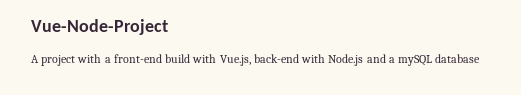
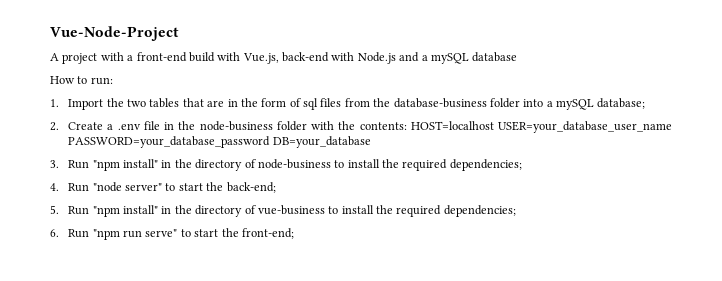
(481, 58) none -> [50,76,113,85] [50,98,646,110] [50,121,672,133] [68,136,371,148] [50,159,522,171] [50,182,276,193] [50,205,516,217] [50,228,294,240] // How to run: // 1. Import the two tables that are in the form of sql files from the database-business folder into a mySQL database; // 2. Create a .env file in the node-business folder with the contents: HOST=localhost USER=your_database_user_name PASSWORD=your_database_password DB=your_database // 3. Run "npm install" in the directory of node-business to install the required dependencies; // 4. Run "node server" to start the back-end; // 5. Run "npm install" in the directory of vue-business to install the required dependencies; // 6. Run "npm run serve" to start the front-end;

